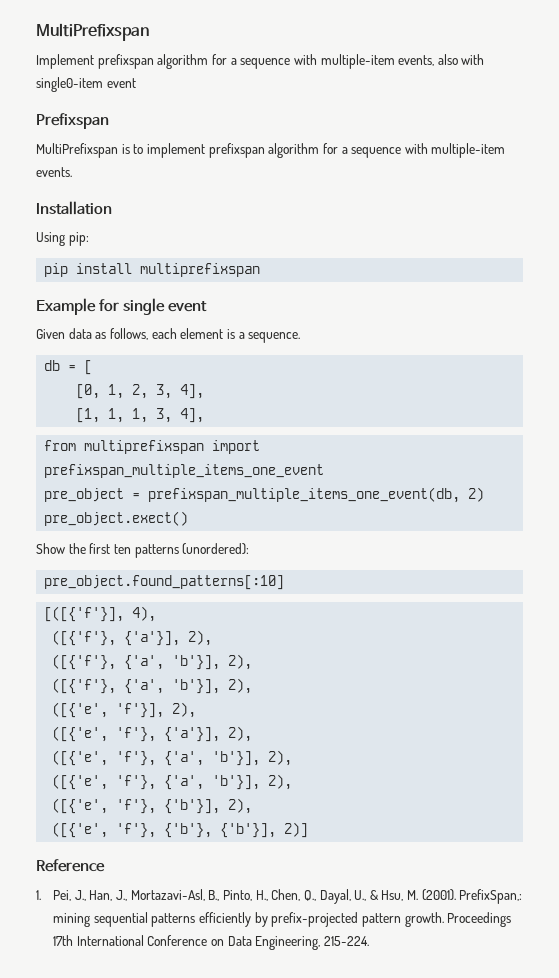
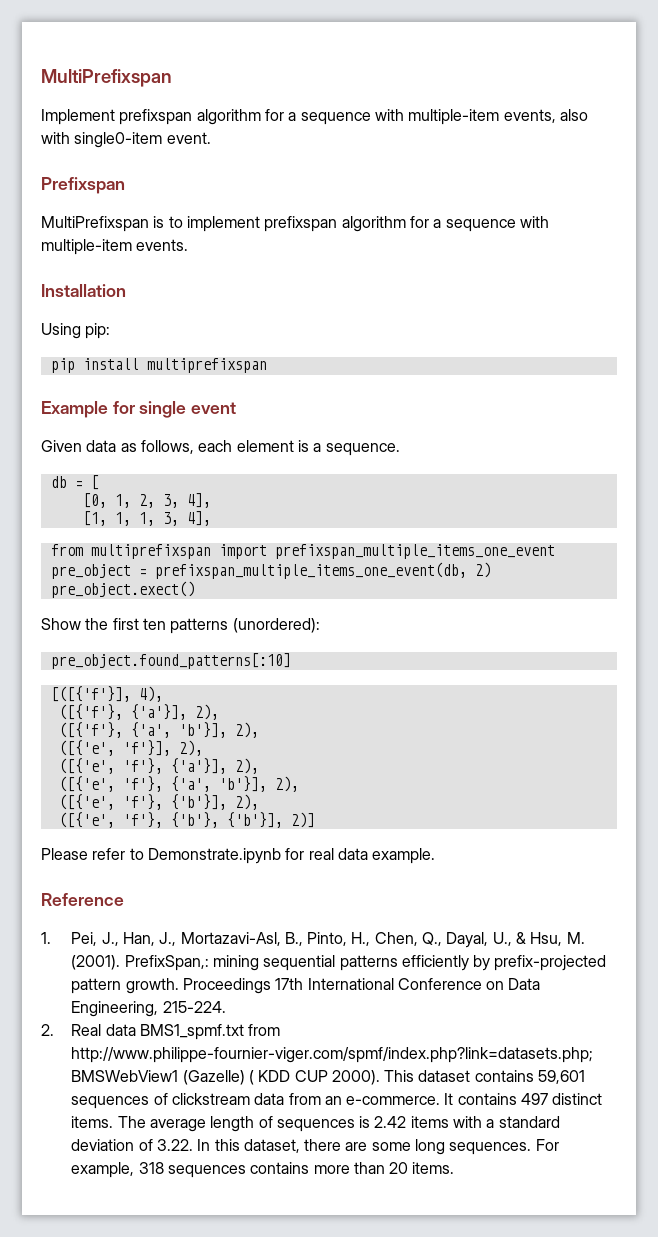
[106,78,136,88] event -> [166,132,211,144] event.
[52,678,253,694] // ([{'f'}, {'a', 'b'}], 2), -> (259, 730) none
[52,774,293,790] // ([{'e', 'f'}, {'a', 'b'}], 2), -> (299, 784) none
(309, 830) none -> [41,848,436,864] // Please refer to Demonstrate.ipynb for real data example.
(369, 941) none -> [41,1024,281,1040] [71,1047,594,1063] [71,1070,586,1085] [71,1093,603,1109] [71,1116,560,1132] [71,1139,559,1155] [71,1162,455,1178] // 2. Real data BMS1_spmf.txt from http://www.philippe-fournier-viger.com/spmf/index.php?link=datasets.php; BMSWebView1 (Gazelle) ( KDD CUP 2000). This dataset contains 59,601 sequences of clickstream data from an e-commerce. It contains 497 distinct items. The average length of sequences is 2.42 items with a standard deviation of 3.22. In this dataset, there are some long sequences. For example, 318 sequences contains more than 20 items.

